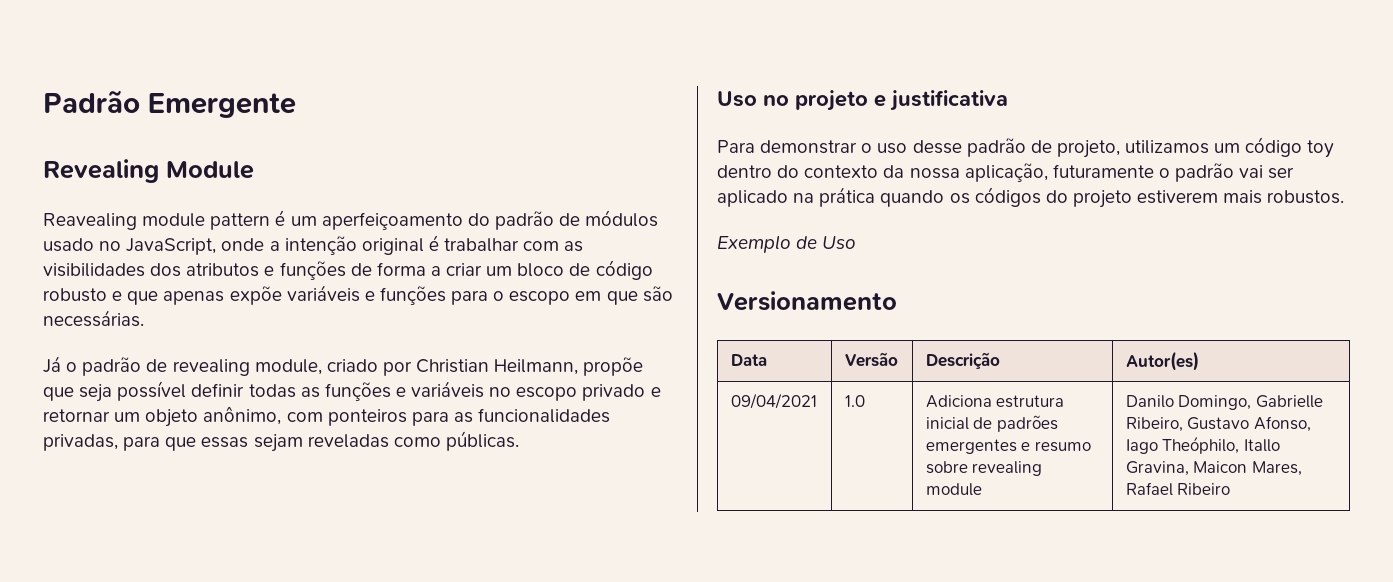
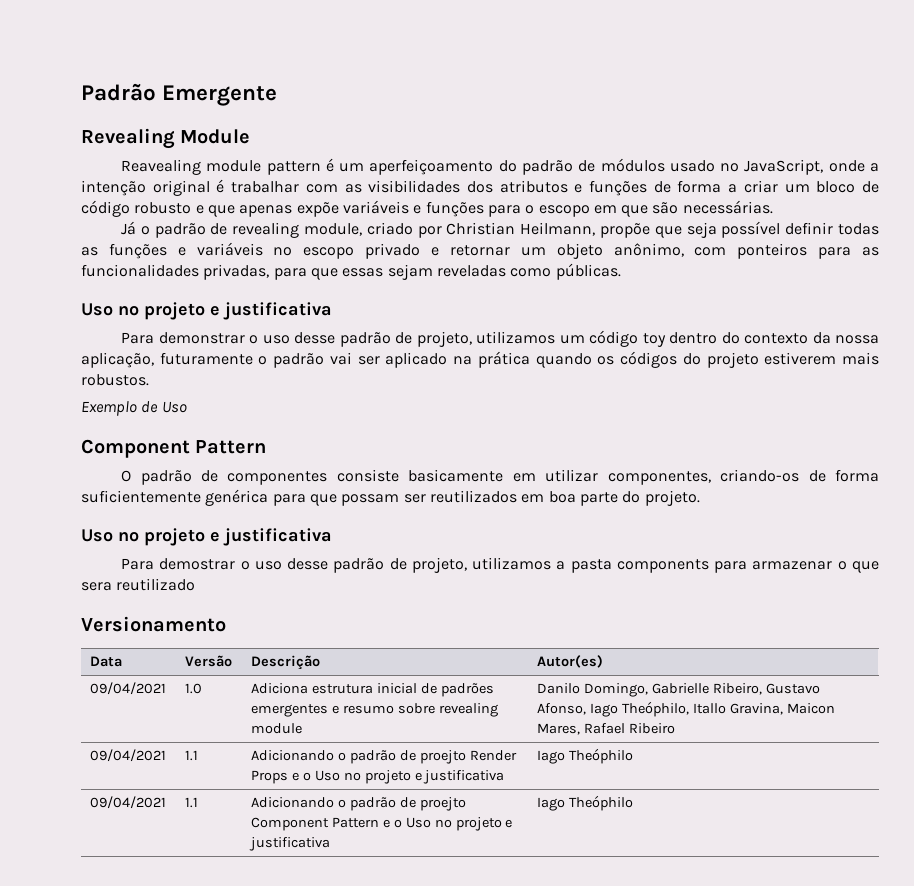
(857, 242) none -> [81,439,267,458] [121,469,879,485] [81,489,700,506] [81,528,332,546] [121,557,880,573] [81,578,196,591] // Component Pattern // O padrão de componentes consiste basicamente em utilizar componentes, criando-os de forma suficientemente genérica para que possam ser reutilizados em boa parte do projeto. // Uso no projeto e justificativa // Para demostrar o uso desse padrão de projeto, utilizamos a pasta components para armazenar o que sera reutilizado
(1231, 489) none -> [90,749,167,762] [185,750,199,761] [251,750,517,764] [251,770,505,784] [537,748,633,764] [90,796,167,809] [185,797,199,808] [251,797,466,811] [251,817,513,831] [249,837,331,851] [537,795,633,811] // 09/04/2021 | 1.1 | Adicionando o padrão de proejto Render Props e o Uso no projeto e justificativa | Iago Theóphilo // 09/04/2021 | 1.1 | Adicionando o padrão de proejto Component Pattern e o Uso no projeto e justificativa | Iago Theóphilo

